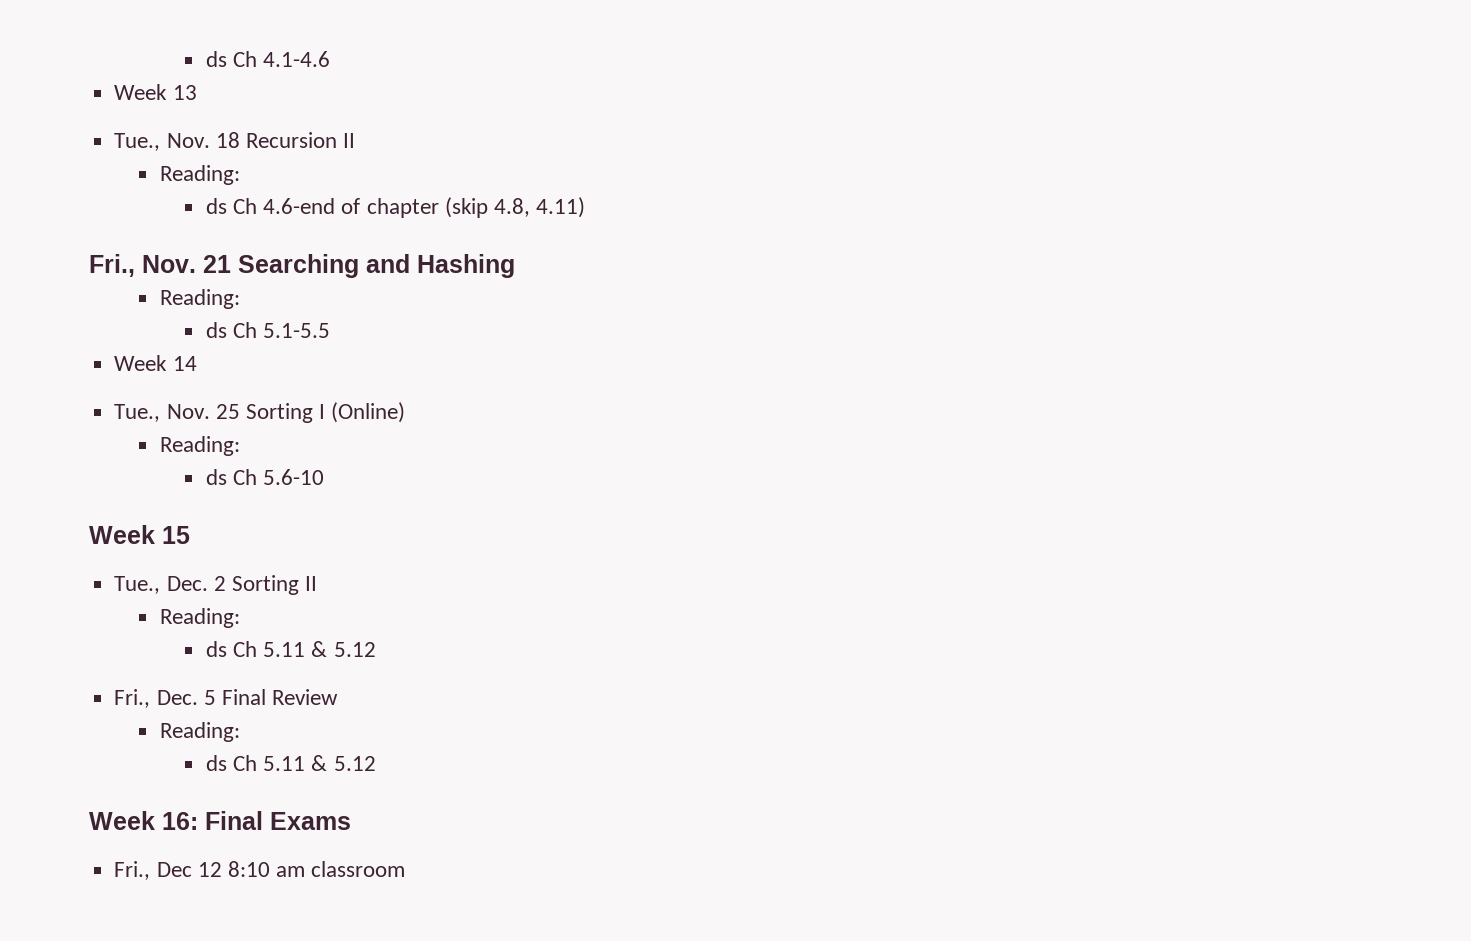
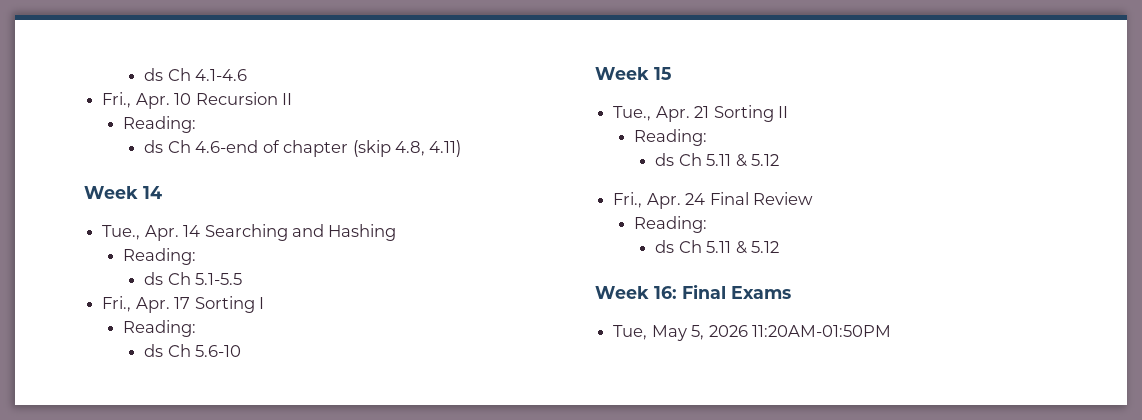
[114,84,197,100] [114,132,240,151] Week 13 // Tue., Nov. 18 -> [102,92,192,109] Fri., Apr. 10
[89,254,231,277] Fri., Nov. 21 -> [84,186,162,199] [102,225,201,241] Week 14 // Tue., Apr. 14
[114,355,197,371] [114,404,240,422] Week 14 // Tue., Nov. 25 -> [102,296,191,313] Fri., Apr. 17
[331,402,406,423] (Online) -> (264, 303) none
[166,576,226,591] Dec. 2 -> [655,106,710,122] Apr. 21
[156,690,216,705] Dec. 5 -> [646,193,706,209] Apr. 24
[114,861,406,880] Fri., Dec 12 8:10 am classroom -> [613,325,891,341] Tue, May 5, 2026 11:20AM-01:50PM

